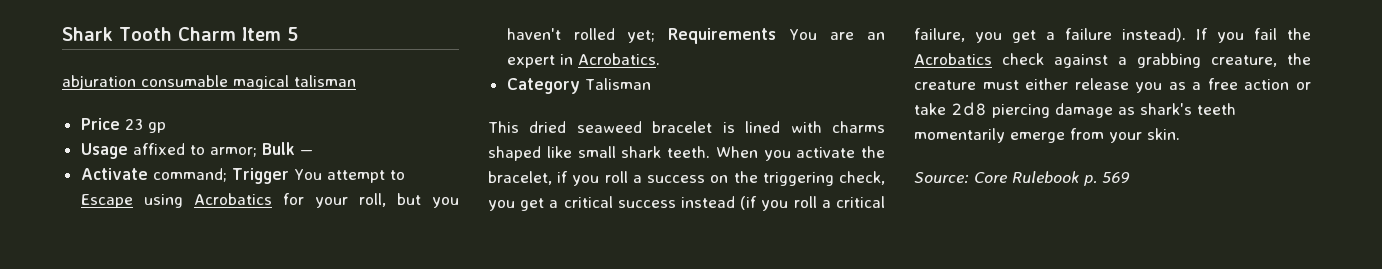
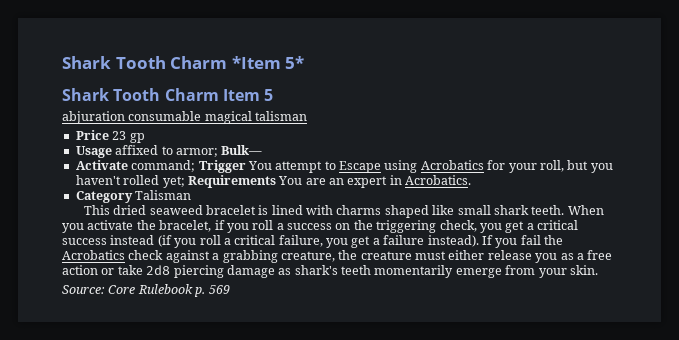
[62,27,236,41] Shark Tooth Charm -> [62,56,305,69] [62,88,219,101] Shark Tooth Charm *Item 5* // Shark Tooth Charm
[261,142,313,155] Bulk — -> [221,145,263,155] Bulk—

